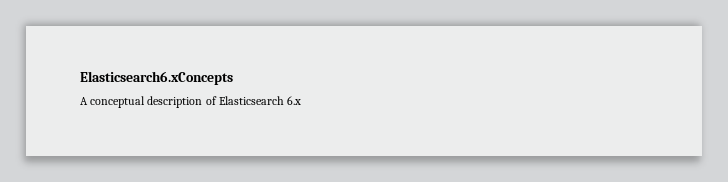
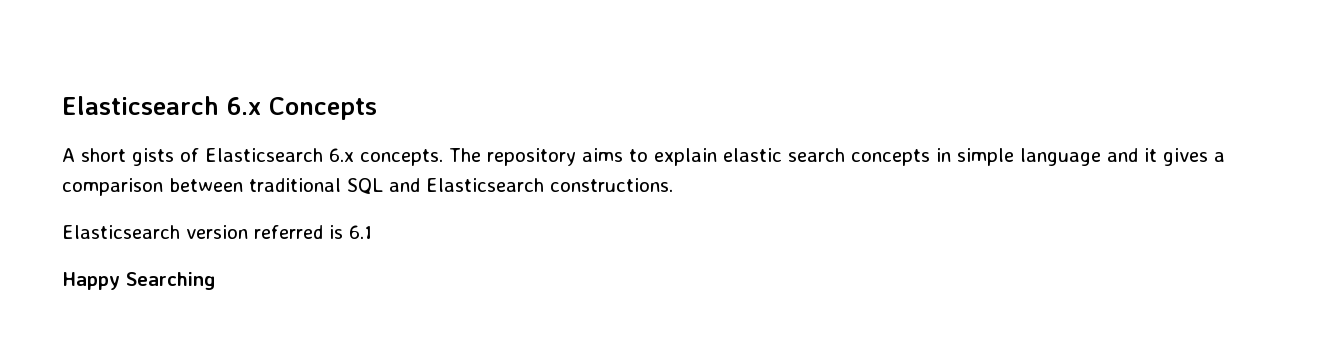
[80,71,233,85] Elasticsearch6.xConcepts -> [62,96,377,120] Elasticsearch 6.x Concepts
[90,96,203,108] conceptual description -> [81,148,174,166] short gists
(302, 100) none -> [360,148,1225,166] [62,178,673,196] [62,225,372,239] [62,272,215,290] concepts. The repository aims to explain elastic search concepts in simple language and it gives a comparison between traditional SQL and Elasticsearch constructions. // Elasticsearch version referred is 6.1 // Happy Searching

